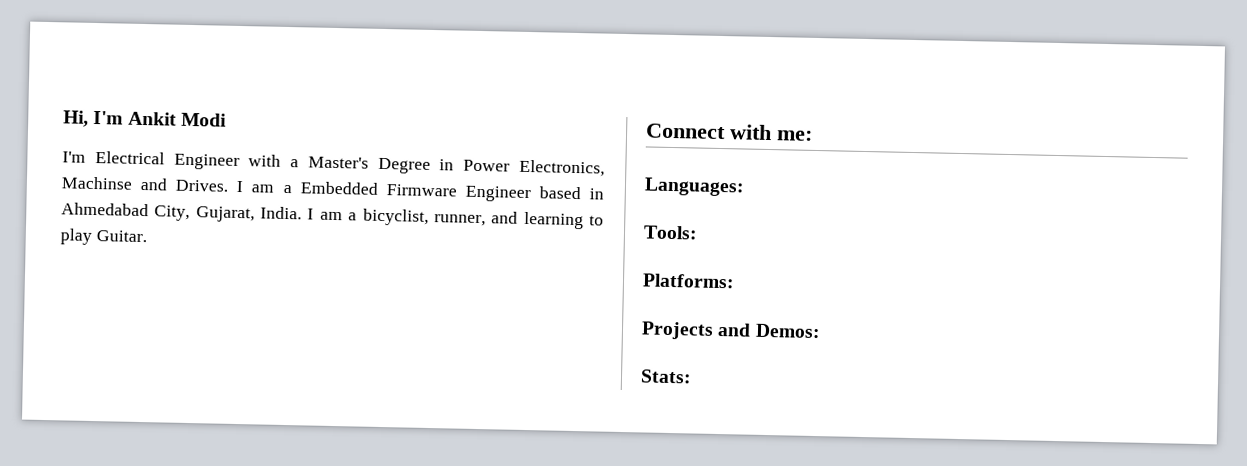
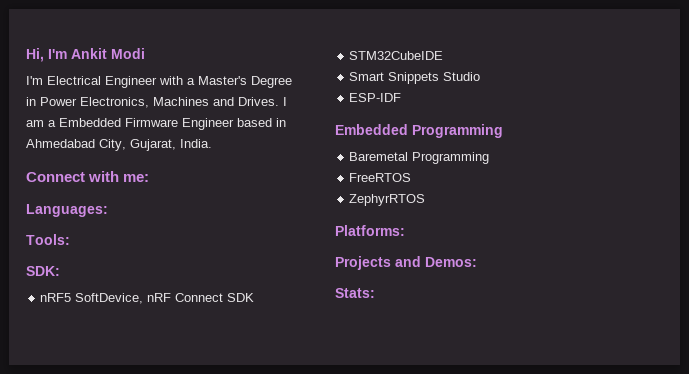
[61,176,133,190] Machinse -> [153,97,209,106] Machines
[307,208,605,230] [60,228,147,245] I am a bicyclist, runner, and learning to play Guitar. -> (212, 143) none
(698, 232) none -> [26,266,60,276] [40,293,255,304] [349,51,444,60] [349,72,481,84] [349,93,402,102] [335,124,503,138] [349,152,490,164] [349,173,412,182] [349,194,426,206] // SDK: // nRF5 SoftDevice, nRF Connect SDK // STM32CubeIDE // Smart Snippets Studio // ESP-IDF // Embedded Programming // Baremetal Programming // FreeRTOS // ZephyrRTOS

